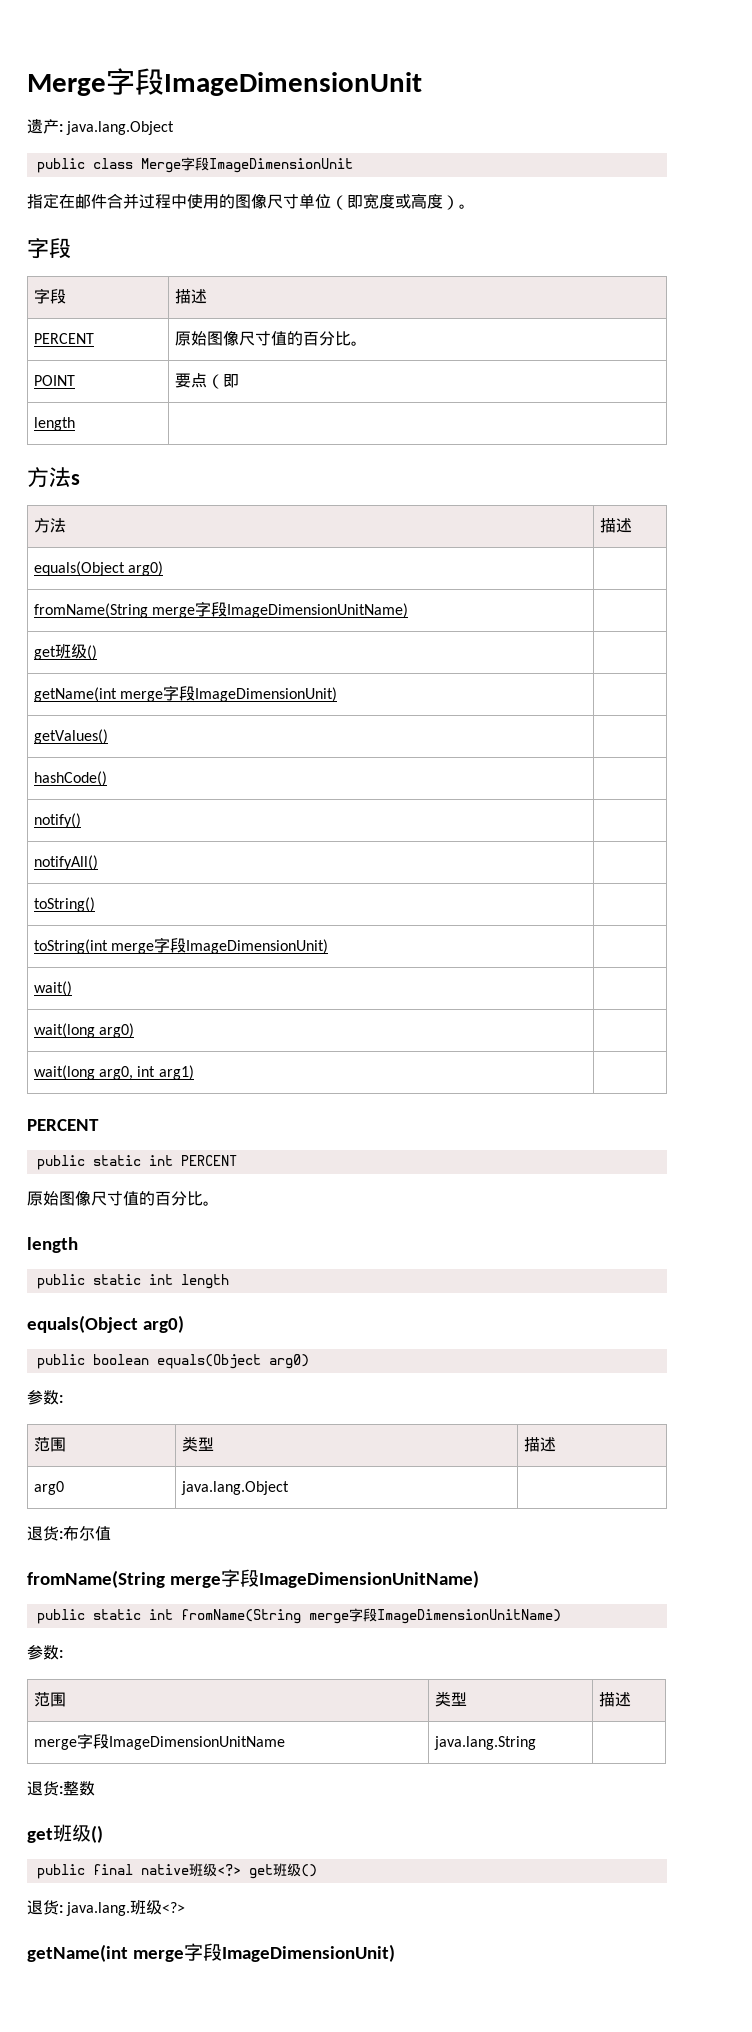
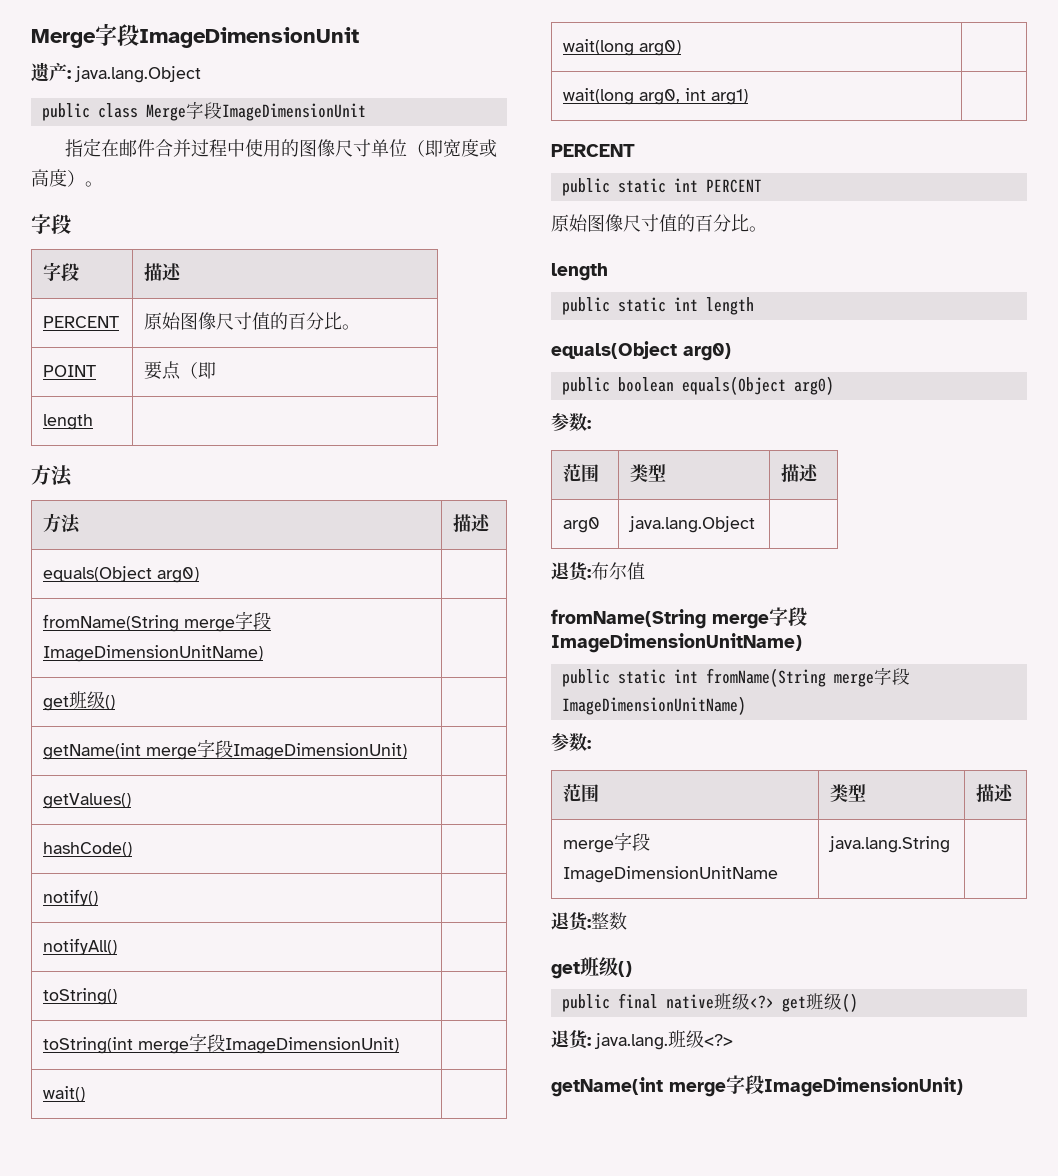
[71,474,80,485] s -> (73, 476) none

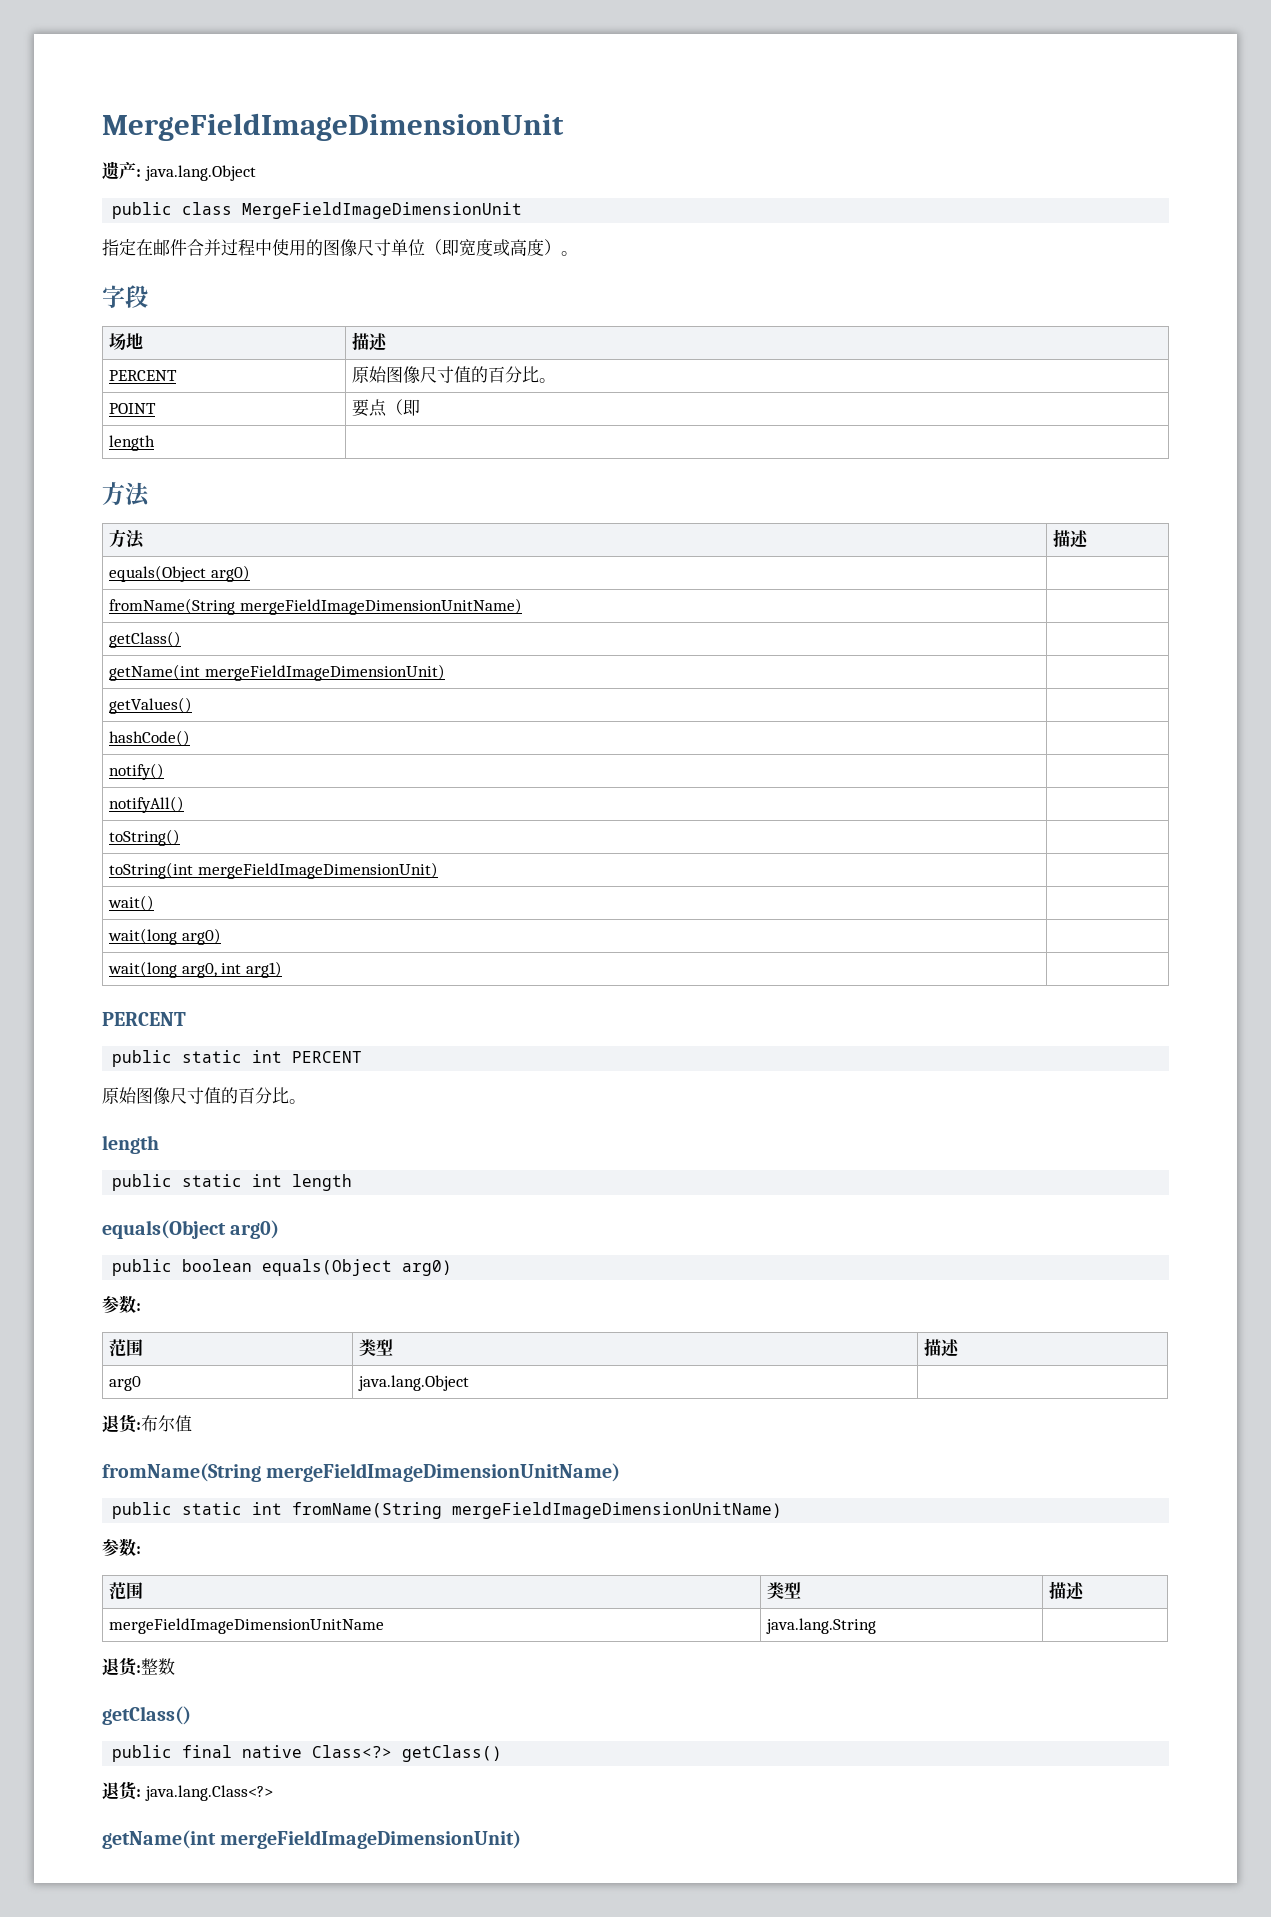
[31,23,359,48] Merge字段ImageDimensionUnit -> [102,113,564,141] MergeFieldImageDimensionUnit
[145,101,366,121] Merge字段ImageDimensionUnit -> [242,202,523,219] MergeFieldImageDimensionUnit
[43,262,80,281] 字段 -> [109,333,144,350] 场地
[184,611,272,632] [43,645,264,662] [43,691,116,711] [43,739,408,760] merge字段ImageDimensionUnitName) | // get班级() | // getName(int merge字段ImageDimensionUnit) -> [239,598,522,615] [109,631,182,648] [109,664,445,681] mergeFieldImageDimensionUnitName) | // getClass() | // getName(int mergeFieldImageDimensionUnit)
[138,1033,400,1054] merge字段ImageDimensionUnit) -> [197,862,438,879] mergeFieldImageDimensionUnit)
[712,607,807,629] [551,633,802,653] merge字段ImageDimensionUnitName) -> [266,1463,621,1482] mergeFieldImageDimensionUnitName)
[833,667,910,687] [561,696,746,715] [551,733,591,751] [563,784,600,802] [830,784,867,802] [976,784,1015,802] [563,832,651,853] [563,866,779,883] merge字段ImageDimensionUnitName) // 参数: // 范围 | 类型 | 描述 // merge字段ImageDimensionUnitName -> [452,1502,783,1519] [102,1538,141,1557] [109,1582,144,1600] [767,1582,802,1599] [1049,1581,1086,1600] [109,1618,385,1634] mergeFieldImageDimensionUnitName) // 参数: // 范围 | 类型 | 描述 // mergeFieldImageDimensionUnitName
[551,957,632,979] get班级() -> [102,1706,191,1725] getClass()
[713,993,858,1012] [551,1029,733,1050] [551,1075,963,1097] 班级<?> get班级() // 退货: java.lang.班级<?> // getName(int merge字段ImageDimensionUnit) -> [312,1745,503,1762] [102,1781,273,1801] [102,1830,522,1849] Class<?> getClass() // 退货: java.lang.Class<?> // getName(int mergeFieldImageDimensionUnit)

